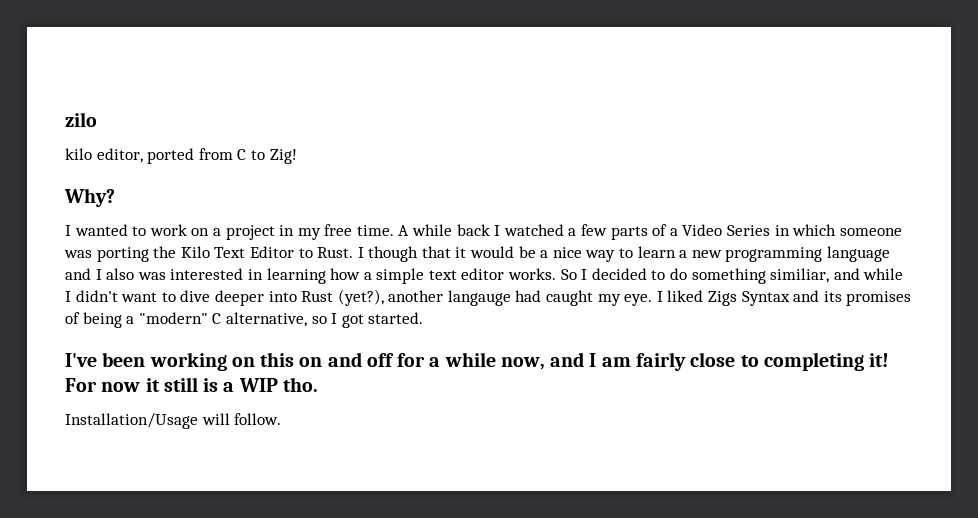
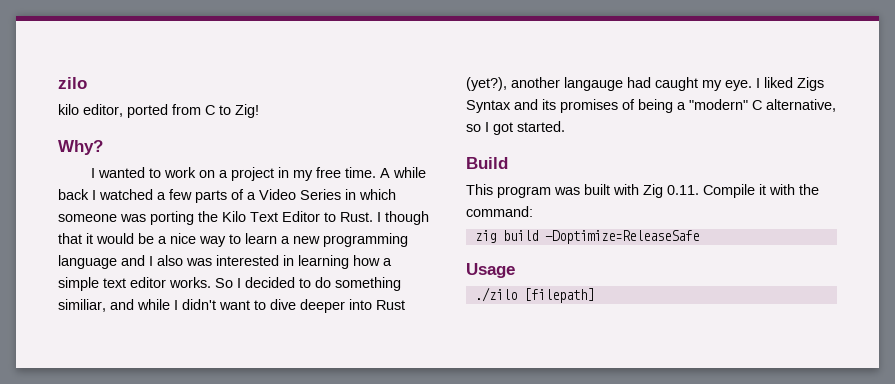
[65,352,890,371] [65,377,318,392] [65,413,282,429] I've been working on this on and off for a while now, and I am fairly close to completing it! For now it still is a WIP tho. // Installation/Usage will follow. -> [466,157,508,169] [466,184,819,198] [466,206,533,217] [474,230,699,244] [466,263,515,278] [474,287,594,303] Build // This program was built with Zig 0.11. Compile it with the command: // zig build -Doptimize=ReleaseSafe // Usage // ./zilo [filepath]

